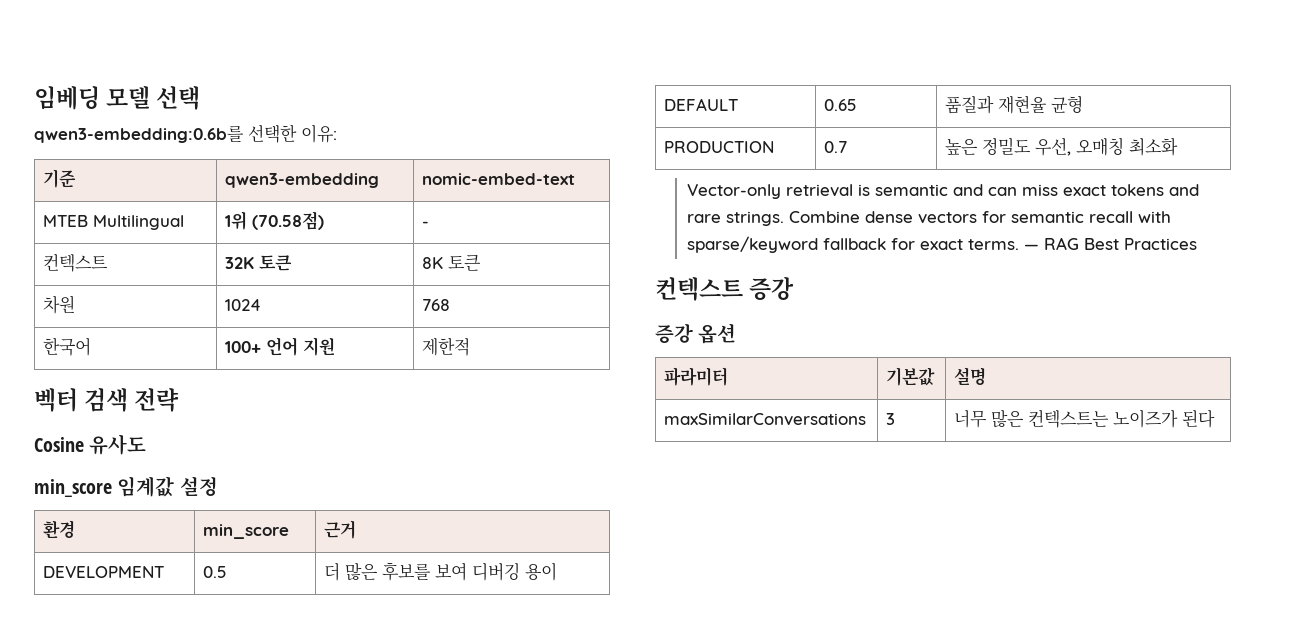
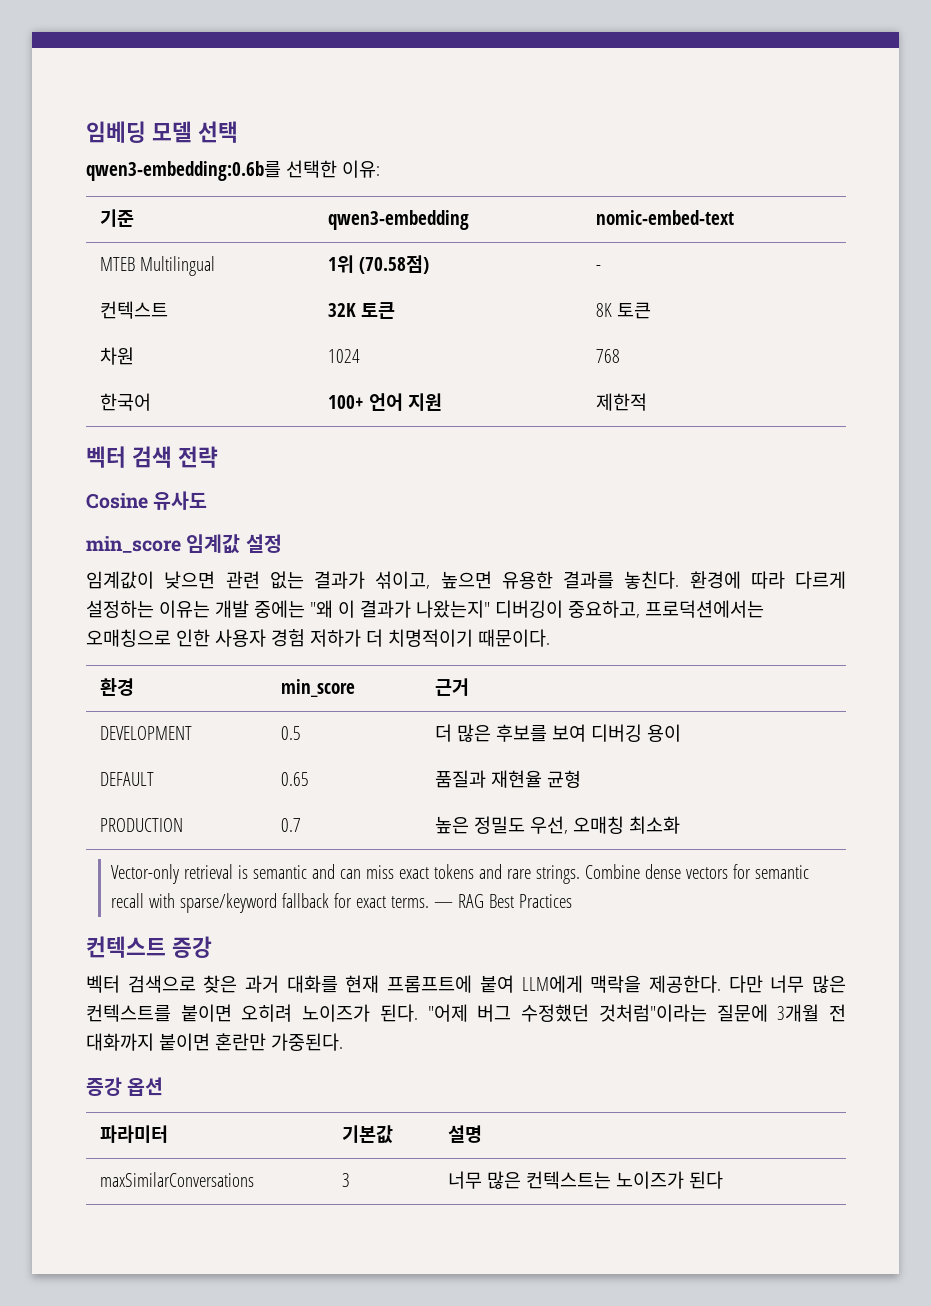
(218, 486) none -> [86,571,846,589] [86,600,764,618] [86,629,550,647] // 임계값이 낮으면 관련 없는 결과가 섞이고, 높으면 유용한 결과를 놓친다. 환경에 따라 다르게 설정하는 이유는 개발 중에는 "왜 이 결과가 나왔는지" 디버깅이 중요하고, 프로덕션에서는 오매칭으로 인한 사용자 경험 저하가 더 치명적이기 때문이다.
(795, 288) none -> [86,975,847,993] [86,1004,847,1022] [86,1033,343,1051] // 벡터 검색으로 찾은 과거 대화를 현재 프롬프트에 붙여 LLM에게 맥락을 제공한다. 다만 너무 많은 컨텍스트를 붙이면 오히려 노이즈가 된다. "어제 버그 수정했던 것처럼"이라는 질문에 3개월 전 대화까지 붙이면 혼란만 가중된다.

